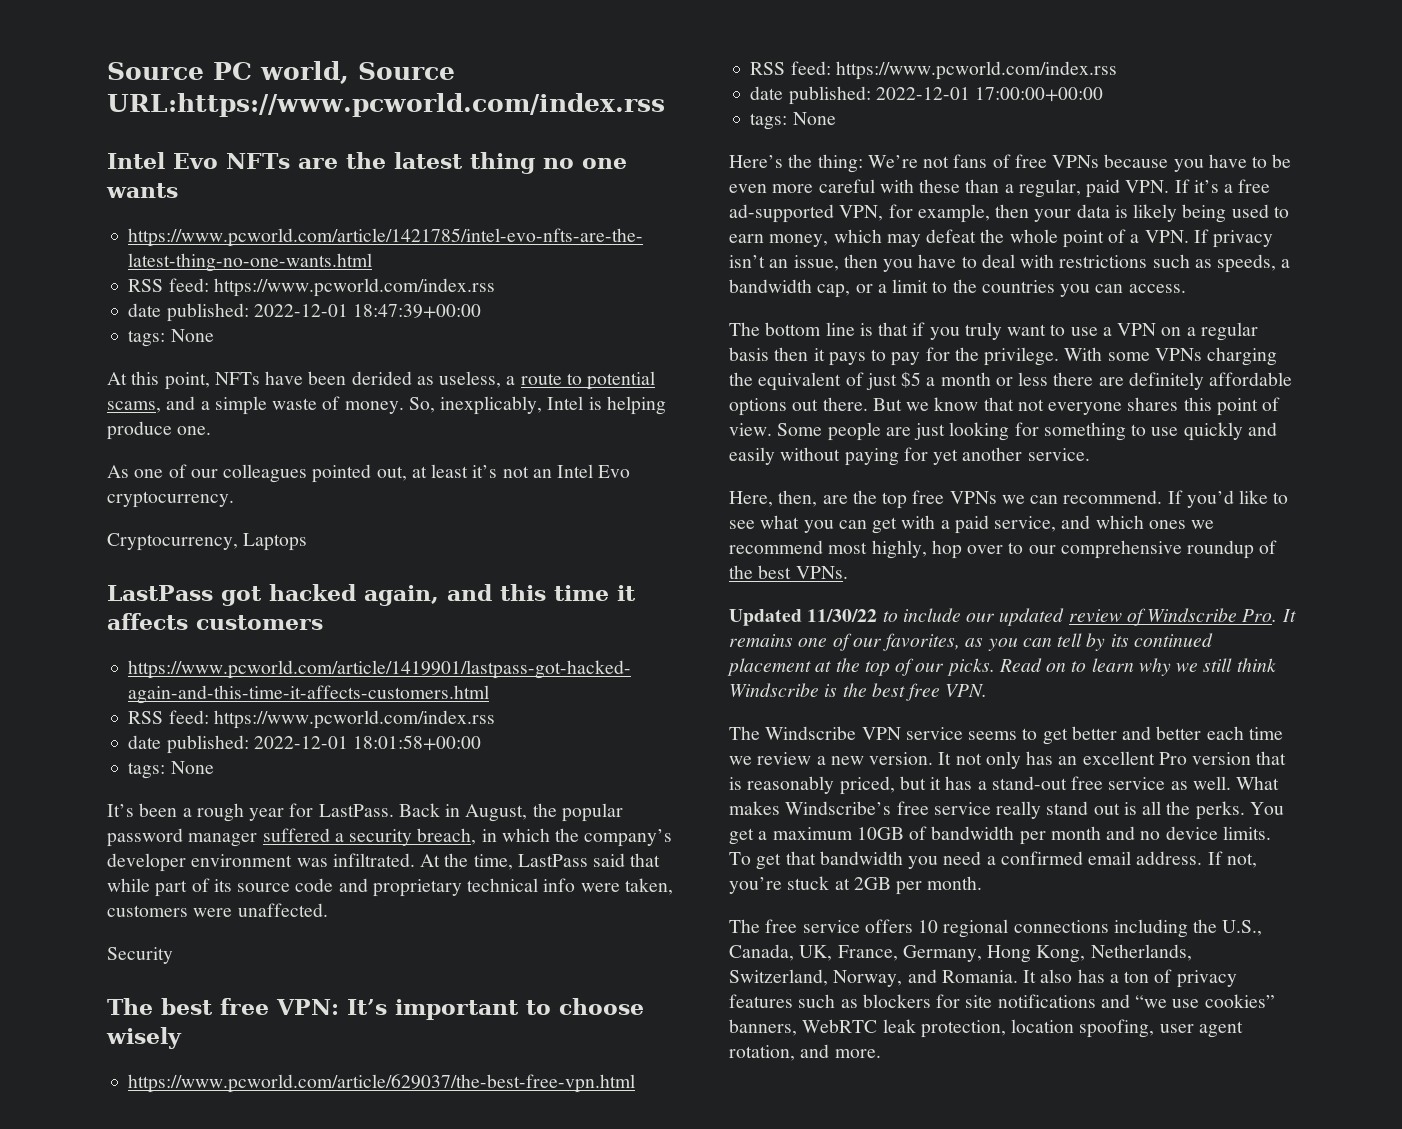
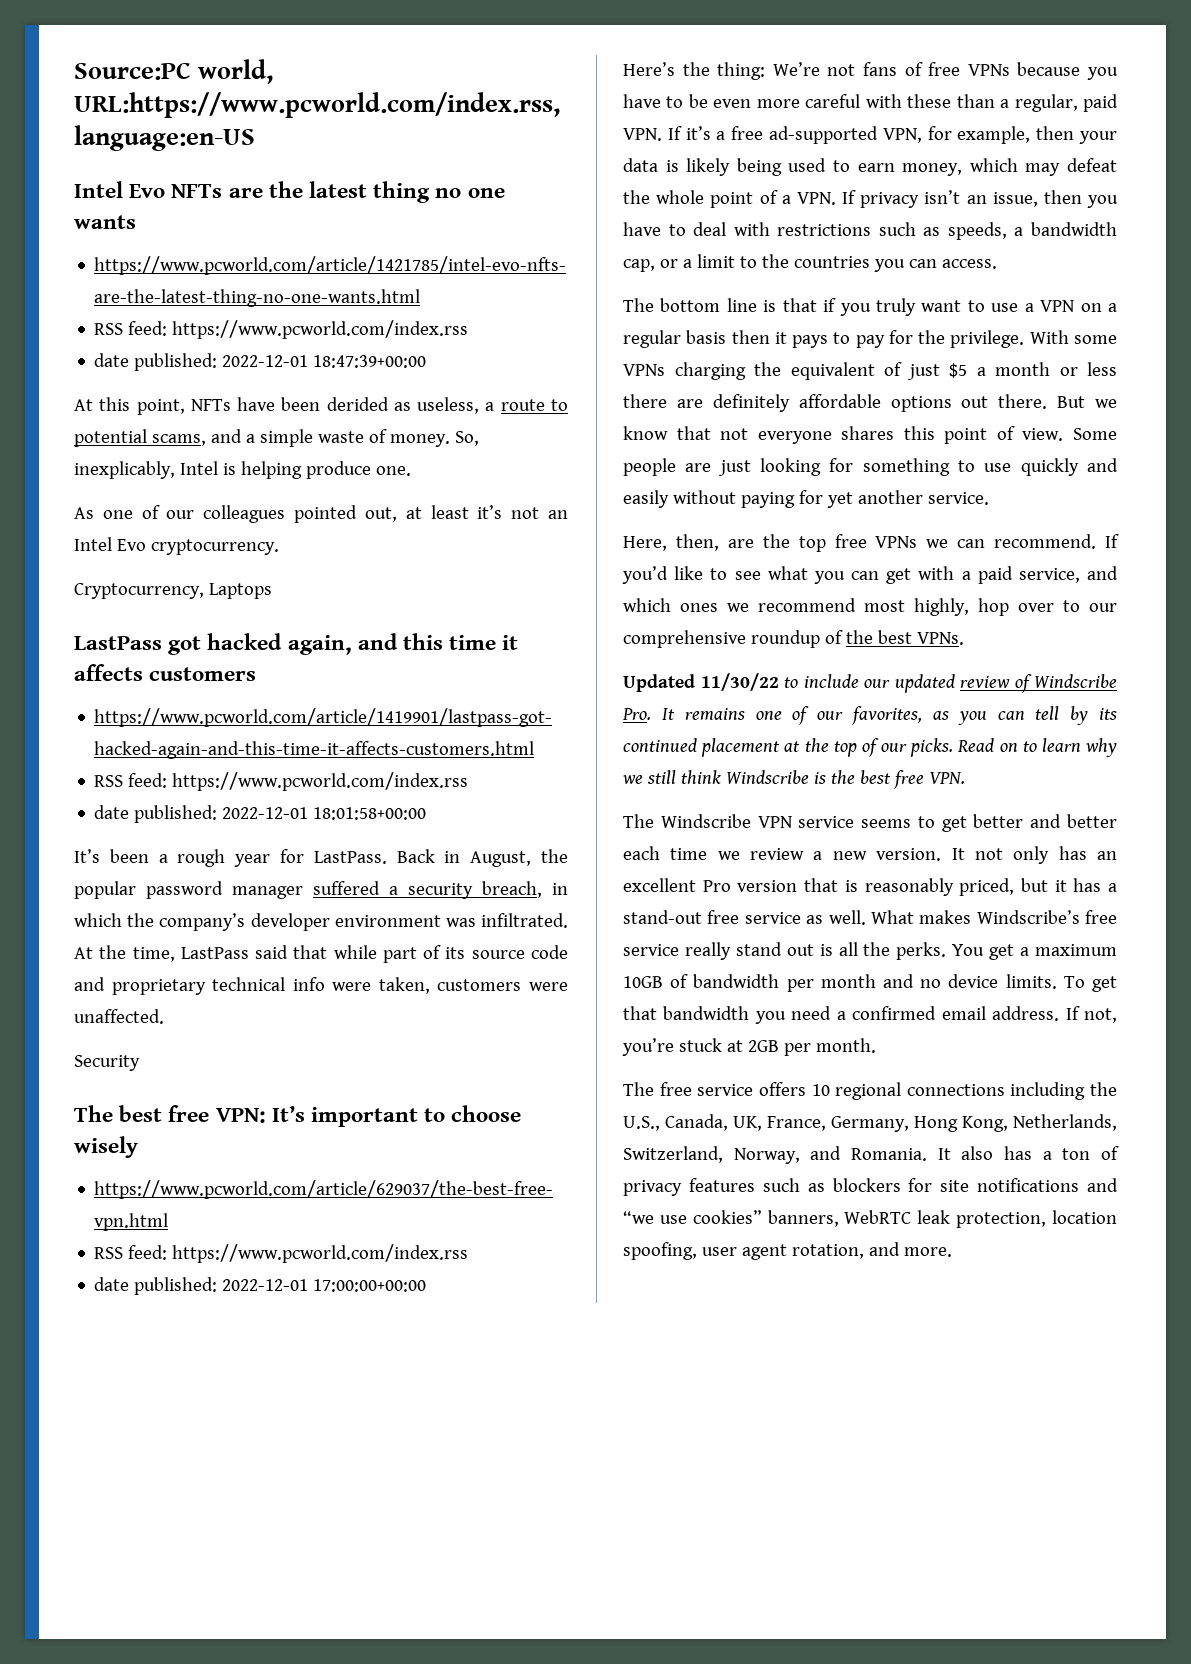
[107,61,455,84] [107,93,665,117] Source PC world, Source URL:https://www.pcworld.com/index.rss -> [74,59,274,84] [74,92,560,118] [74,125,255,151] Source:PC world, URL:https://www.pcworld.com/index.rss, language:en-US
[128,329,214,347] // tags: None -> (427, 361) none
[128,761,214,779] // tags: None -> (427, 813) none
[750,112,836,130] // tags: None -> (427, 1285) none

